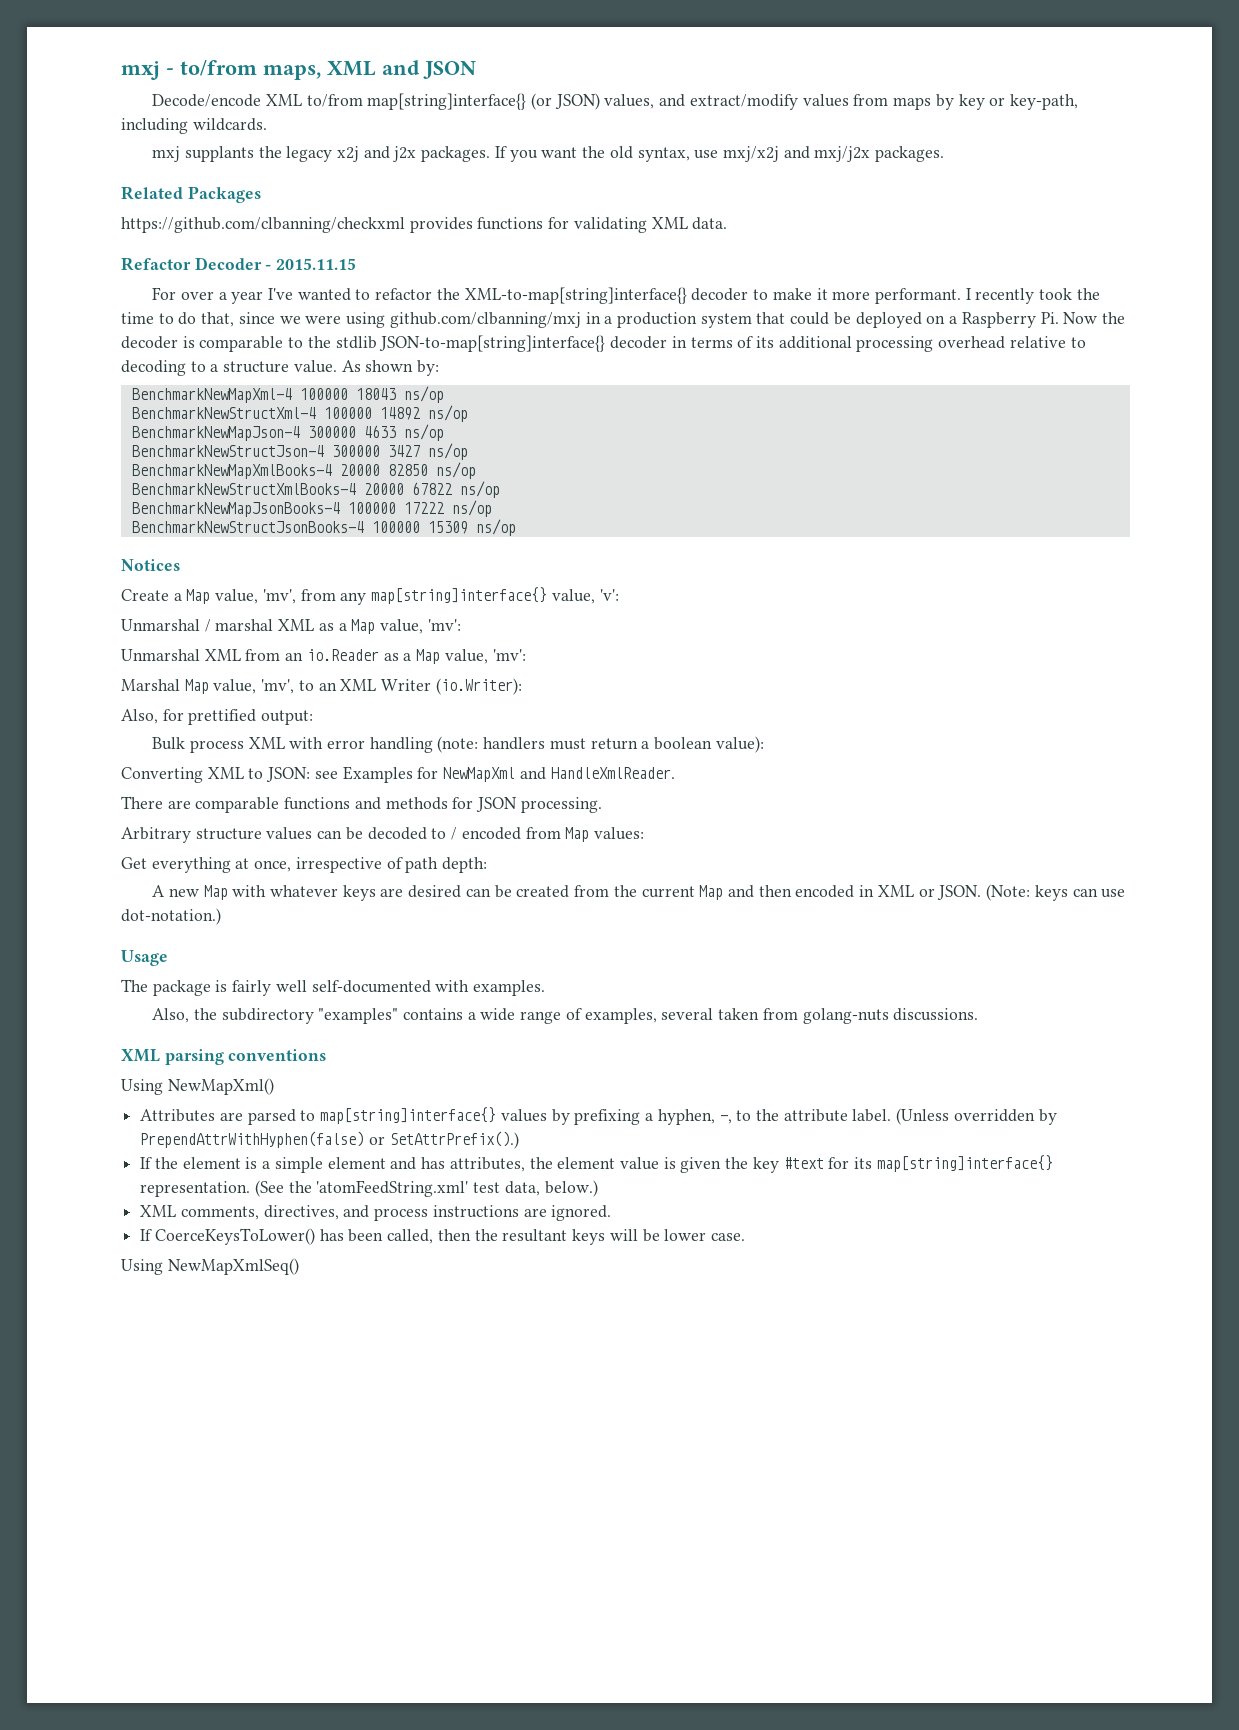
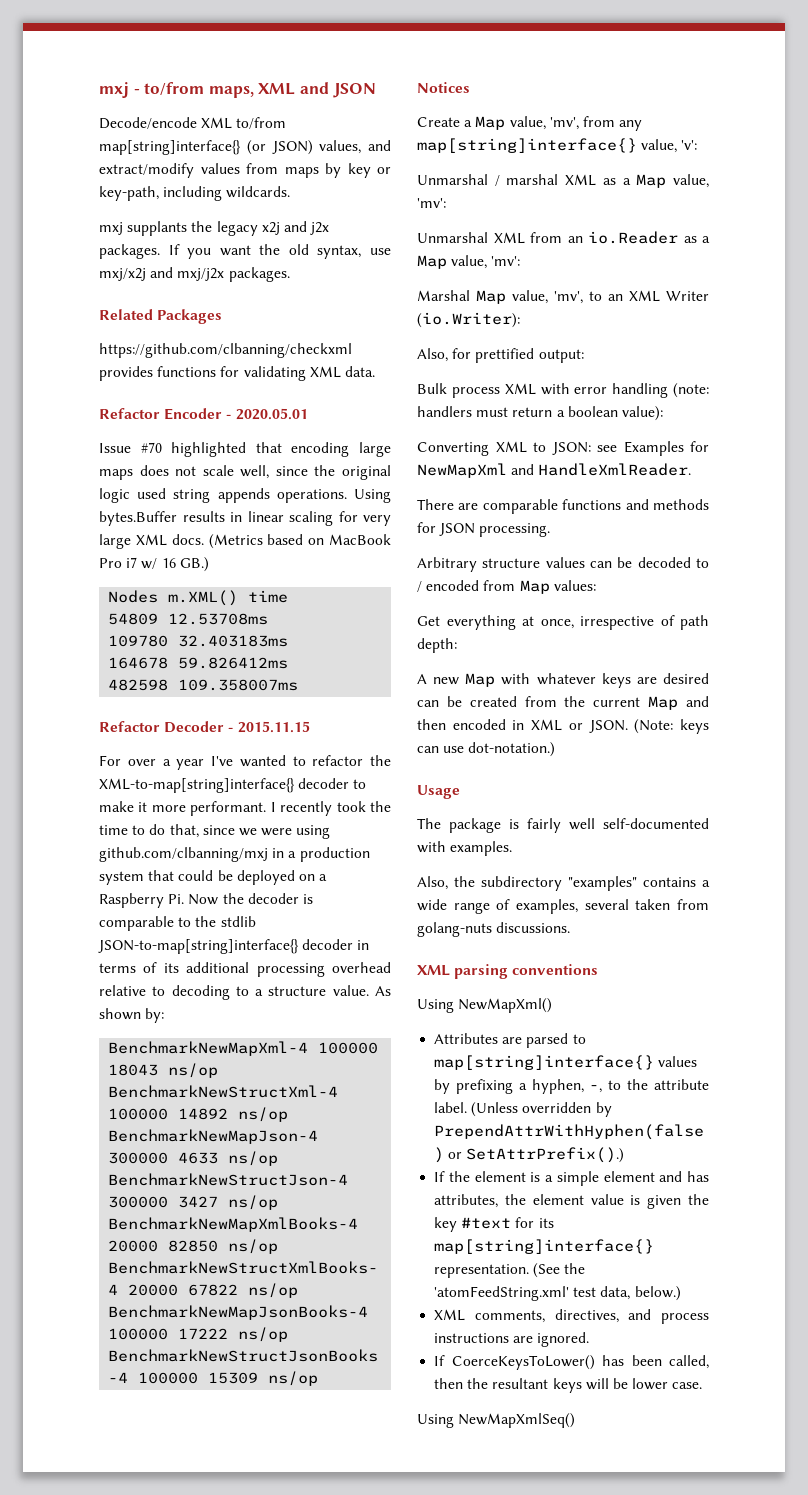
(728, 223) none -> [99,408,308,420] [99,442,391,457] [99,465,391,480] [99,488,391,503] [99,511,391,526] [99,534,391,549] [99,557,209,572] [108,590,289,606] [108,613,269,625] [108,635,289,647] [108,657,289,669] [108,679,299,691] // Refactor Encoder - 2020.05.01 // Issue #70 highlighted that encoding large maps does not scale well, since the original logic used string appends operations. Using bytes.Buffer results in linear scaling for very large XML docs. (Metrics based on MacBook Pro i7 w/ 16 GB.) // Nodes m.XML() time // 54809 12.53708ms // 109780 32.403183ms // 164678 59.826412ms // 482598 109.358007ms

